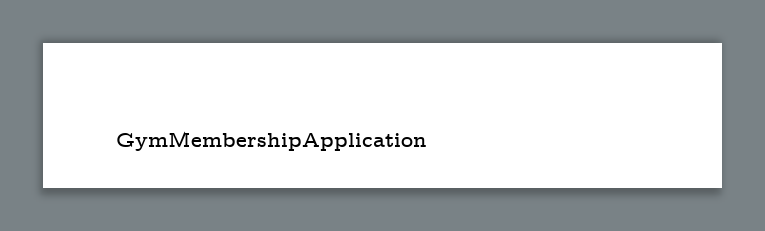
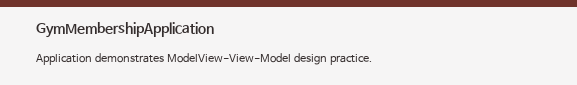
(427, 141) none -> [36,53,372,65] // Application demonstrates ModelView-View-Model design practice.

